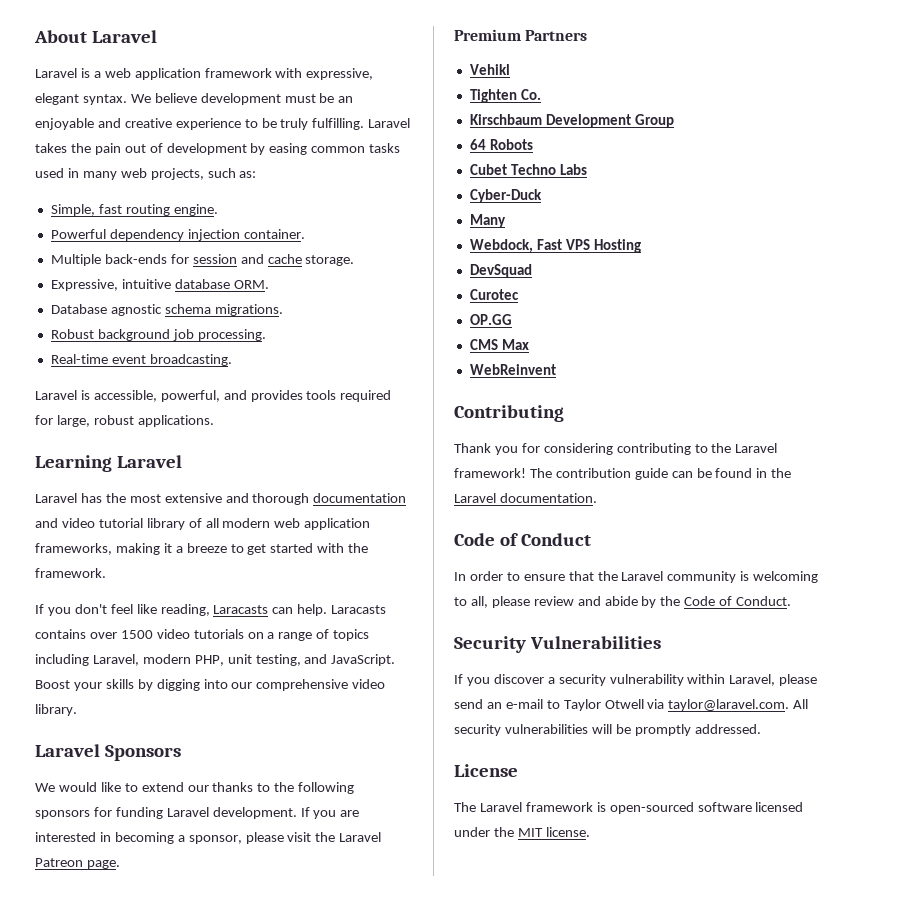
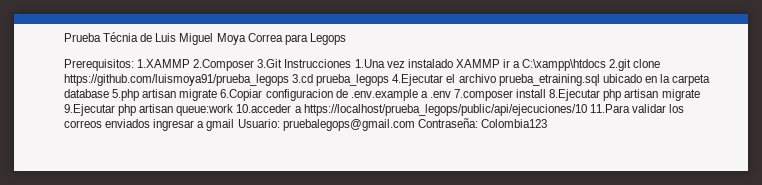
[34,30,157,43] [35,68,374,80] [35,93,354,105] [35,118,411,130] [35,143,401,155] [35,168,257,180] [50,204,218,216] [50,229,305,241] [50,254,355,266] [50,279,269,291] [50,304,283,316] [50,329,266,341] [50,354,232,366] [35,390,392,402] [35,415,214,427] [35,455,182,472] [35,493,407,505] [35,518,371,530] [35,543,369,555] [35,568,106,578] [35,604,387,616] [35,629,370,641] [35,654,396,666] [35,679,386,691] [35,704,77,716] [35,744,181,761] [35,782,355,794] [35,807,360,819] [35,832,382,844] [35,858,120,869] [454,29,588,41] [469,64,510,75] [469,89,541,103] [469,114,674,128] [469,139,533,150] [469,164,587,175] [469,189,542,203] [469,214,506,228] [469,239,641,253] [469,264,532,278] [469,289,519,300] [469,314,512,325] [469,339,529,350] [469,364,556,375] [454,405,564,422] [454,443,778,455] [454,468,792,480] [454,493,597,503] [454,533,591,546] [454,571,819,583] [454,596,792,608] [454,636,661,653] [454,674,818,686] [454,699,809,711] [454,724,761,736] [454,764,518,777] [454,802,804,814] [454,827,590,837] About Laravel // Laravel is a web application framework with expressive, elegant syntax. We believe development must be an enjoyable and creative experience to be truly fulfilling. Laravel takes the pain out of development by easing common tasks used in many web projects, such as: // Simple, fast routing engine. // Powerful dependency injection container. // Multiple back-ends for session and cache storage. // Expressive, intuitive database ORM. // Database agnostic schema migrations. // Robust background job processing. // Real-time event broadcasting. // Laravel is accessible, powerful, and provides tools required for large, robust applications. // Learning Laravel // Laravel has the most extensive and thorough documentation and video tutorial library of all modern web application frameworks, making it a breeze to get started with the framework. // If you don't feel like reading, Laracasts can help. Laracasts contains over 1500 video tutorials on a range of topics including Laravel, modern PHP, unit testing, and JavaScript. Boost your skills by digging into our comprehensive video library. // Laravel Sponsors // We would like to extend our thanks to the following sponsors for funding Laravel development. If you are interested in becoming a sponsor, please visit the Laravel Patreon page. // Premium Partners // Vehikl // Tighten Co. // Kirschbaum Development Group // 64 Robots // Cubet Techno Labs // Cyber-Duck // Many // Webdock, Fast VPS Hosting // DevSquad // Curotec // OP.GG // CMS Max // WebReinvent // Contributing // Thank you for considering contributing to the Laravel framework! The contribution guide can be found in the Laravel documentation. // Code of Conduct // In order to ensure that the Laravel community is welcoming to all, please review and abide by the Code of Conduct. // Security Vulnerabilities // If you discover a security vulnerability within Laravel, please send an e-mail to Taylor Otwell via taylor@laravel.com. All security vulnerabilities will be promptly addressed. // License // The Laravel framework is open-sourced software licensed under the MIT license. -> [64,32,346,45] [64,59,661,71] [64,74,711,86] [64,89,700,101] [64,104,684,116] [64,118,547,131] Prueba Técnia de Luis Miguel Moya Correa para Legops // Prerequisitos: 1.XAMMP 2.Composer 3.Git Instrucciones 1.Una vez instalado XAMMP ir a C:\xampp\htdocs 2.git clone https://github.com/luismoya91/prueba_legops 3.cd prueba_legops 4.Ejecutar el archivo prueba_etraining.sql ubicado en la carpeta database 5.php artisan migrate 6.Copiar configuracion de .env.example a .env 7.composer install 8.Ejecutar php artisan migrate 9.Ejecutar php artisan queue:work 10.acceder a https://localhost/prueba_legops/public/api/ejecuciones/10 11.Para validar los correos enviados ingresar a gmail Usuario: pruebalegops@gmail.com Contraseña: Colombia123

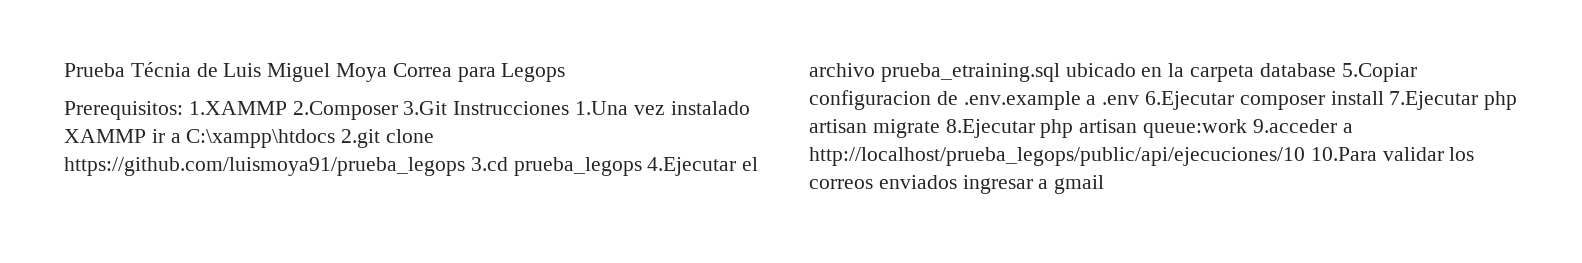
[112,89,263,101] 5.php artisan migrate 6.Copiar -> [1341,63,1417,82] 5.Copiar
[454,89,700,101] [64,104,630,116] 7.composer install 8.Ejecutar php artisan migrate 9.Ejecutar php artisan queue:work 10.acceder a https://localhost/prueba_legops/public/api/ejecuciones/10 11.Para -> [1145,91,1518,110] [809,119,1353,138] [809,147,1377,166] 6.Ejecutar composer install 7.Ejecutar php artisan migrate 8.Ejecutar php artisan queue:work 9.acceder a http://localhost/prueba_legops/public/api/ejecuciones/10 10.Para
[237,118,547,131] Usuario: pruebalegops@gmail.com Contraseña: Colombia123 -> (1105, 184) none

